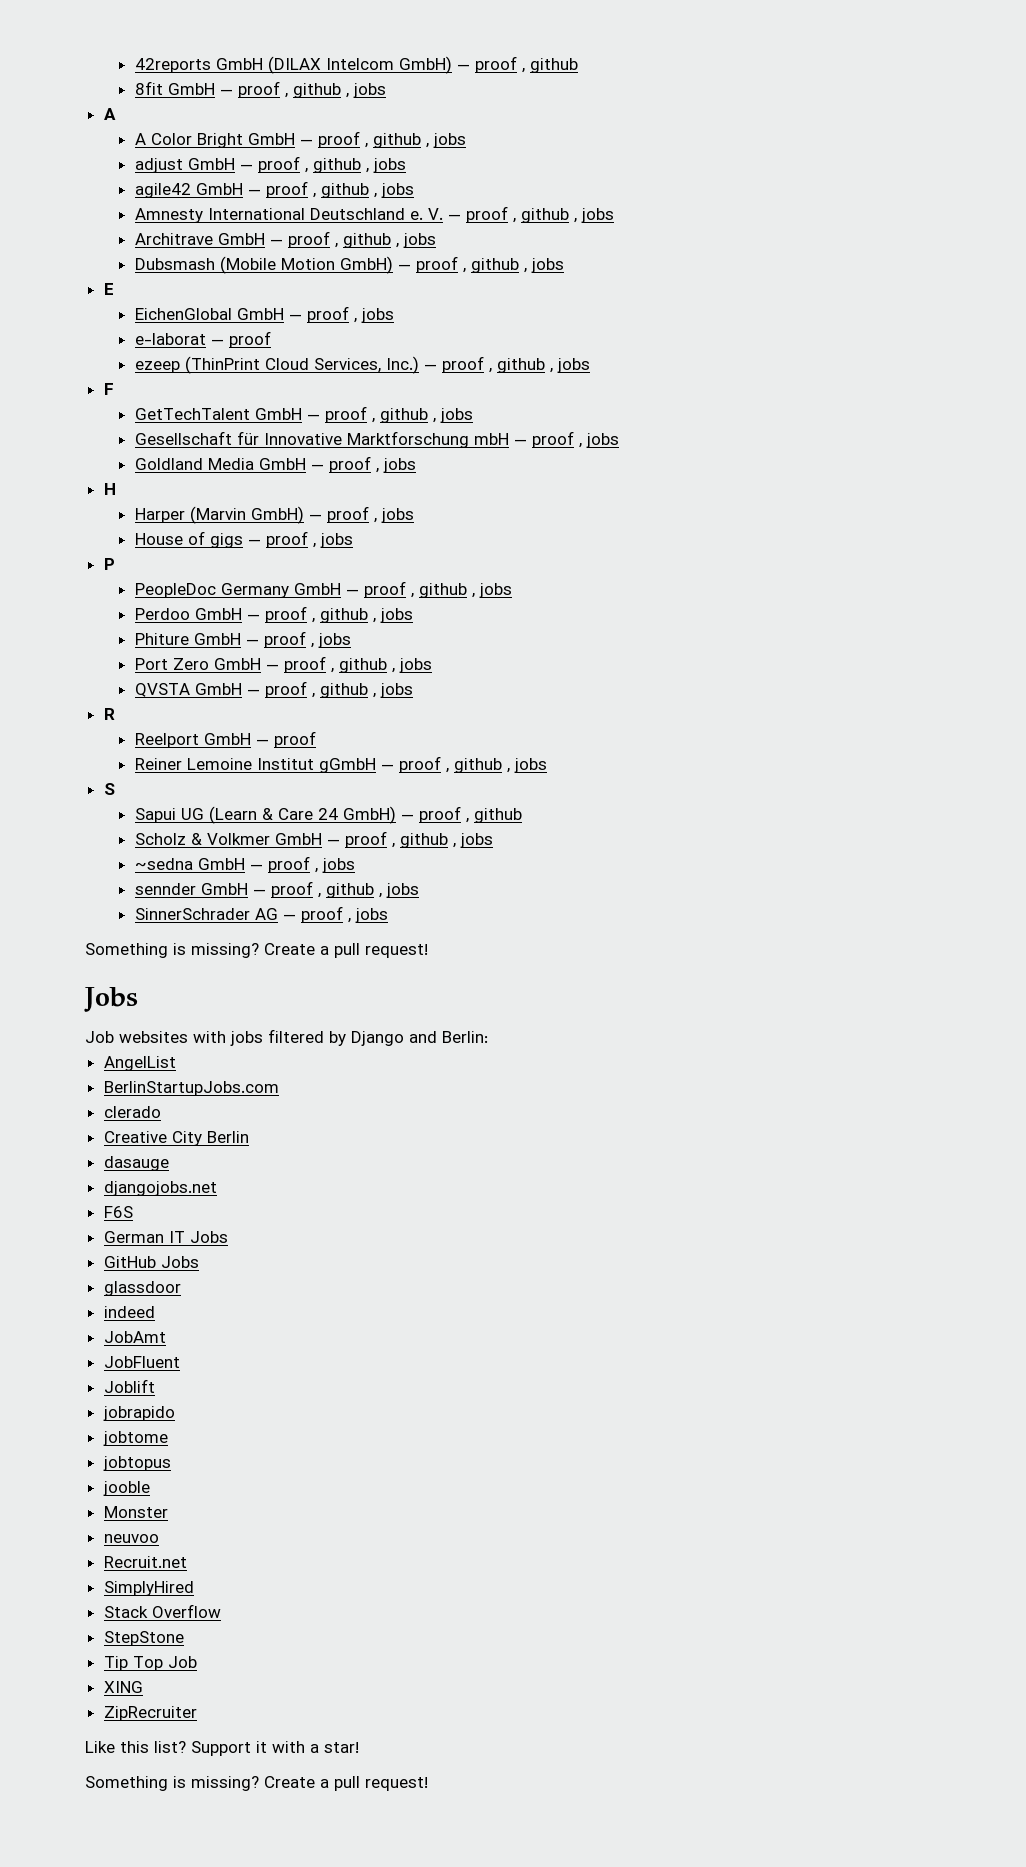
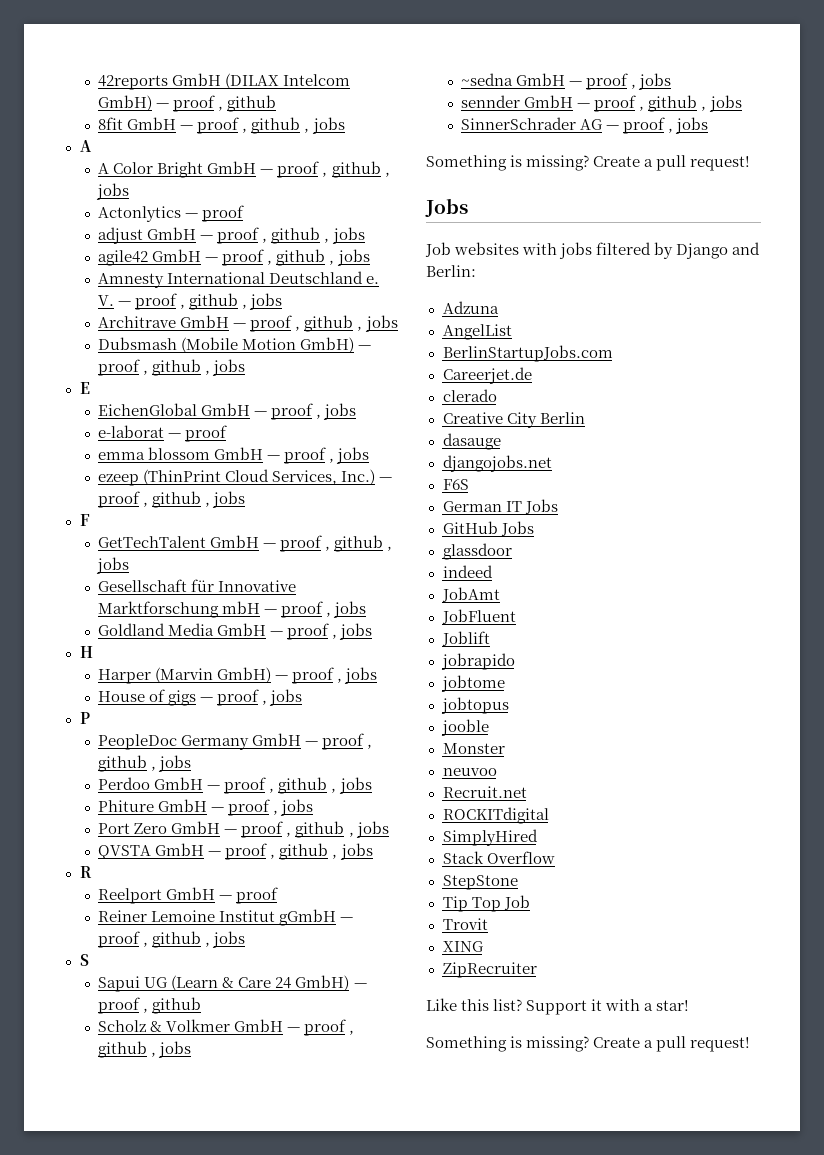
(466, 140) none -> [98,205,245,222] // Actonlytics — proof
(271, 339) none -> [98,447,370,464] // emma blossom GmbH — proof , jobs
(488, 1037) none -> [442,301,499,314] // Adzuna
(279, 1088) none -> [442,367,532,384] // Careerjet.de
(187, 1562) none -> [442,807,549,824] // ROCKITdigital
(197, 1662) none -> [442,918,488,930] // Trovit

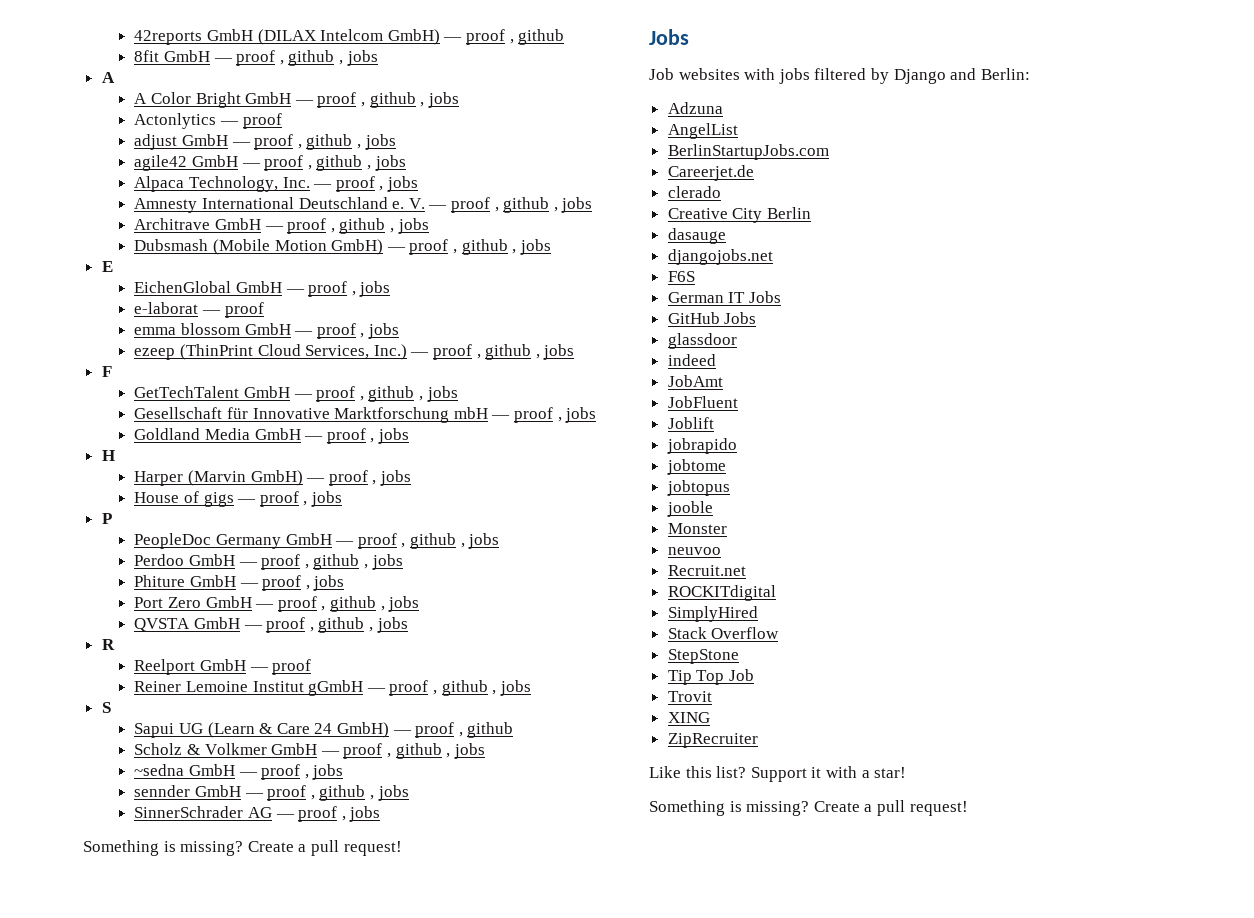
(370, 257) none -> [134,176,418,192] // Alpaca Technology, Inc. — proof , jobs

